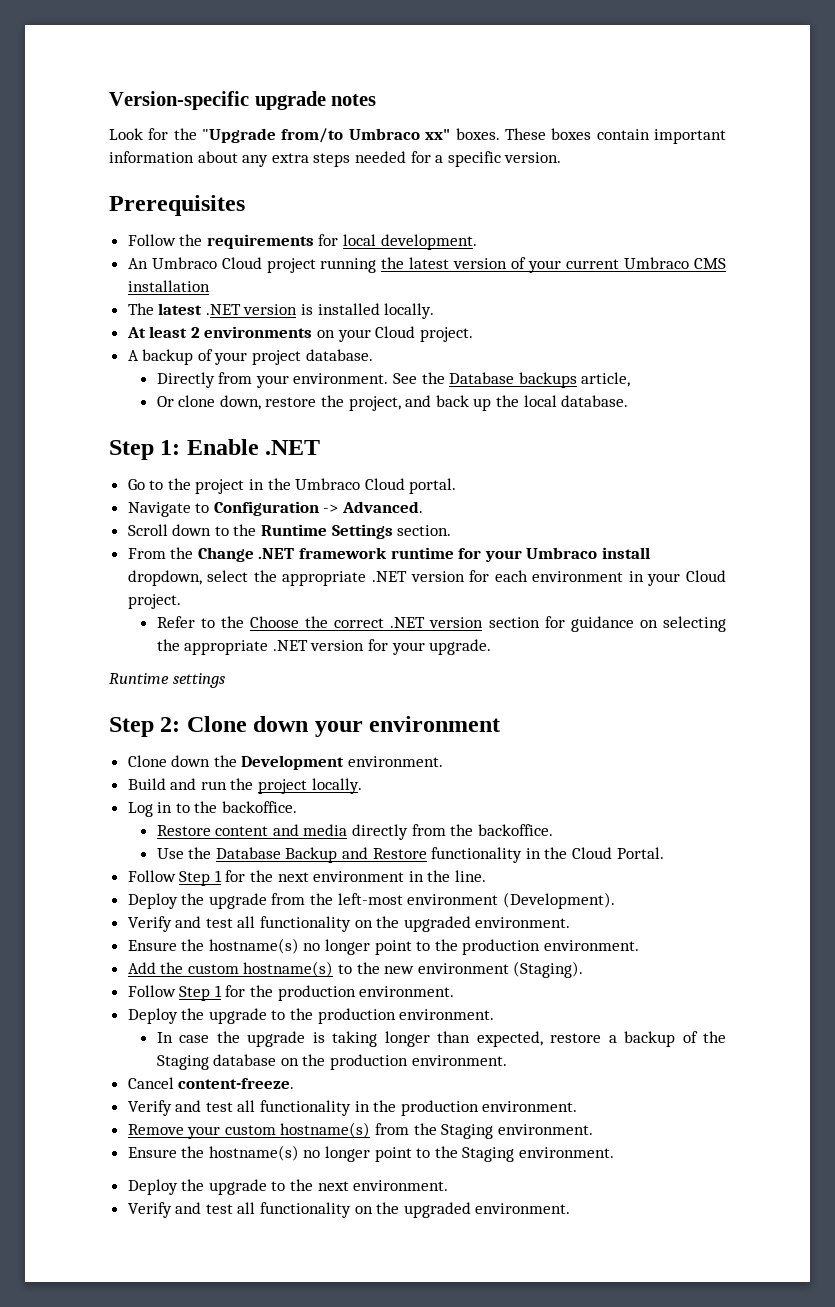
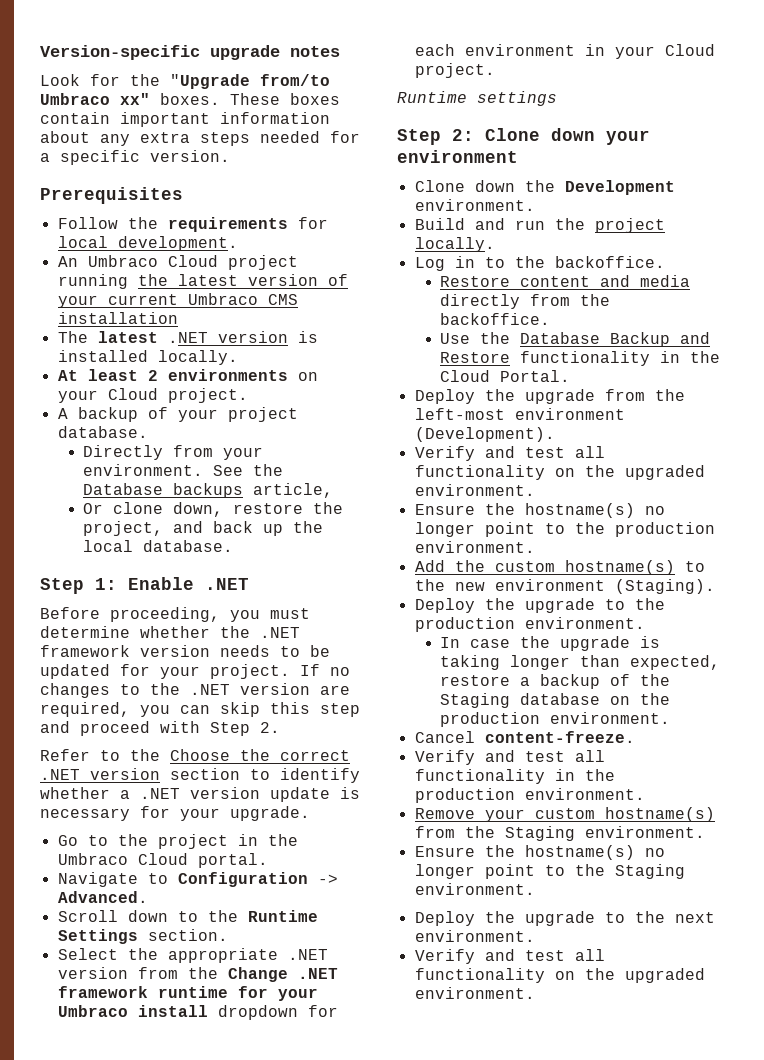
(321, 447) none -> [40,607,310,622] [40,626,300,638] [40,645,330,657] [40,664,350,679] [40,683,350,698] [40,702,360,717] [40,721,280,736] [40,749,350,761] [40,768,360,783] [40,787,360,802] [40,806,310,821] // Before proceeding, you must determine whether the .NET framework version needs to be updated for your project. If no changes to the .NET version are required, you can skip this step and proceed with Step 2. // Refer to the Choose the correct .NET version section to identify whether a .NET version update is necessary for your upgrade.
[127,548,166,559] From -> [57,948,328,963] [57,967,178,979] Select the appropriate .NET version from
[127,570,465,586] dropdown, select the appropriate .NET version -> [217,1005,298,1020] dropdown
[156,616,726,632] [156,639,492,655] // Refer to the Choose the correct .NET version section for guidance on selecting the appropriate .NET version for your upgrade. -> (495, 70) none
[127,870,487,886] // Follow Step 1 for the next environment in the line. -> (571, 376) none
[127,985,455,1001] // Follow Step 1 for the production environment. -> (715, 586) none

